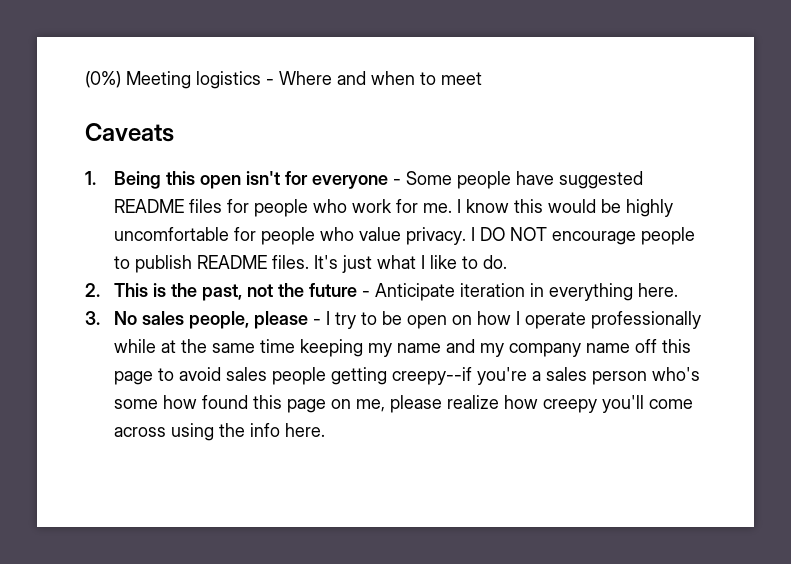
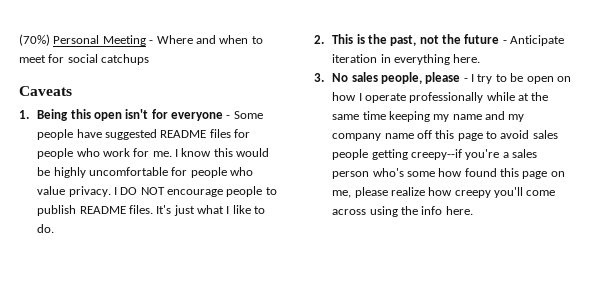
[85,71,261,89] (0%) Meeting logistics -> [19,34,146,46] (70%) Personal Meeting
(482, 78) none -> [48,54,150,65] for social catchups

